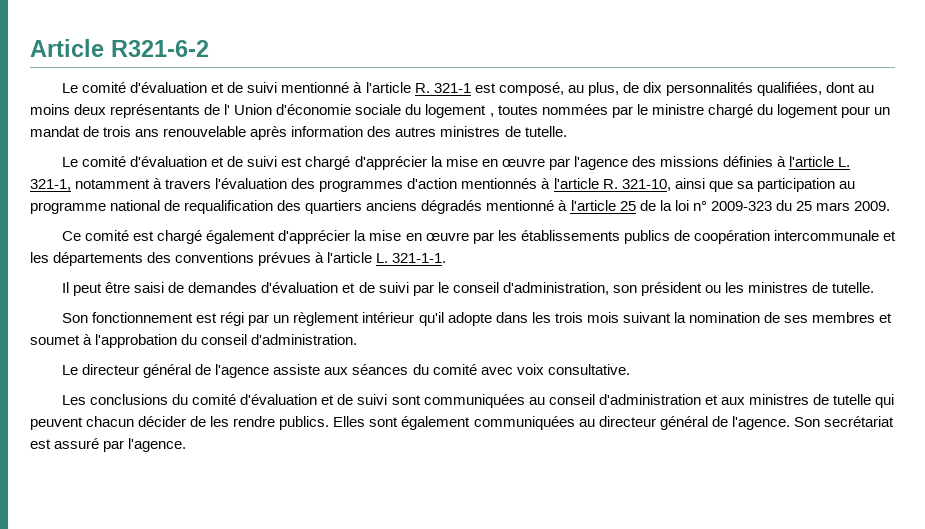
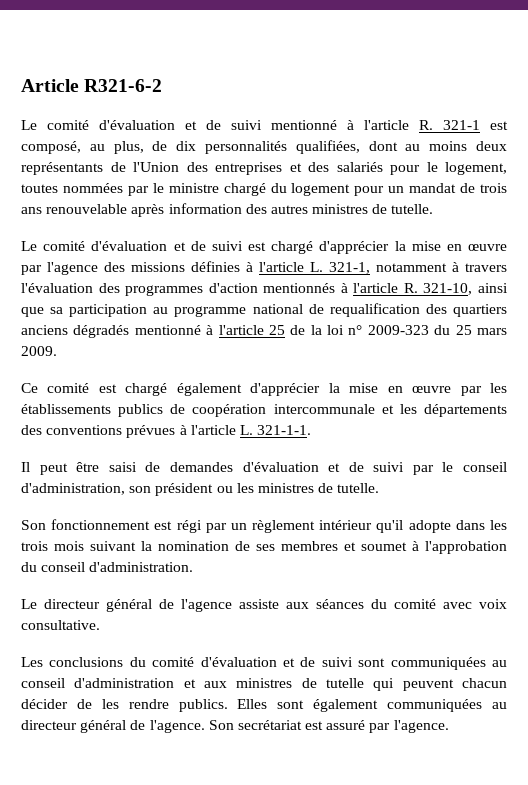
[224,104,494,118] l' Union d'économie sociale du logement , -> [133,162,507,175] l'Union des entreprises et des salariés pour le logement,

